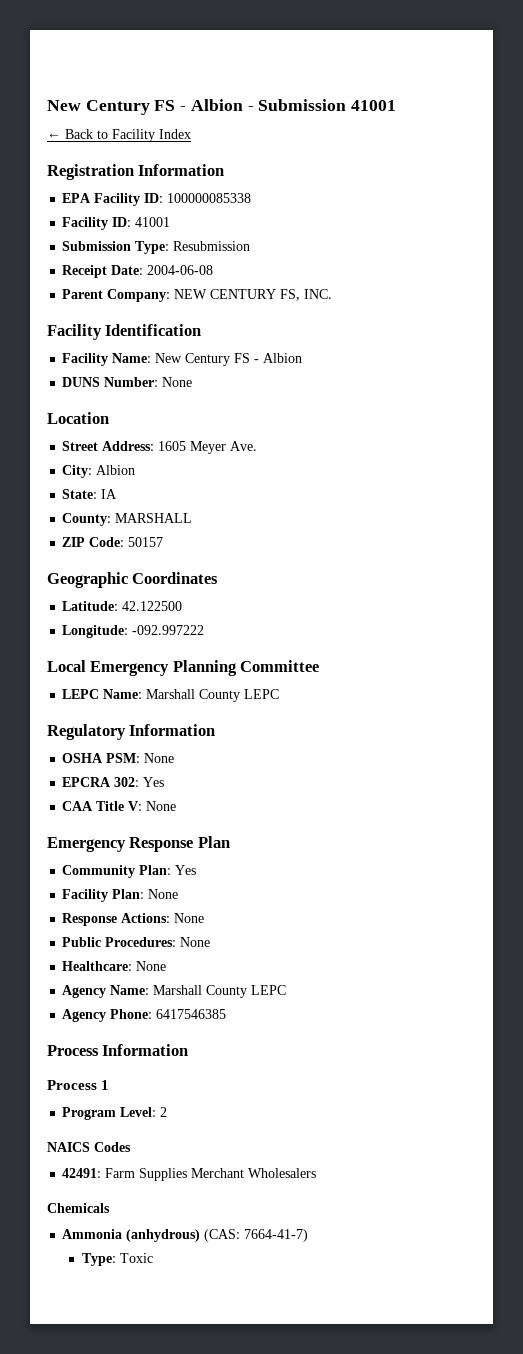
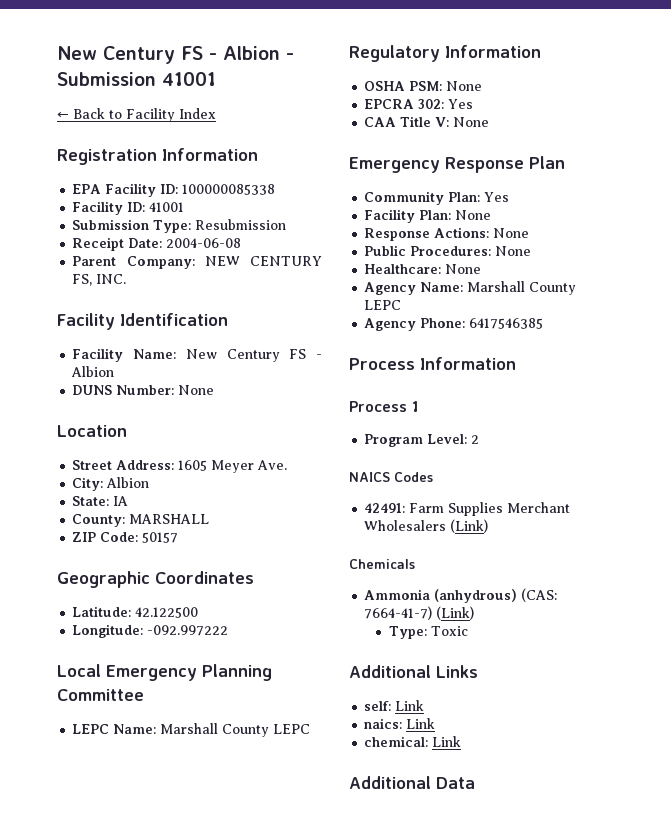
(317, 1173) none -> [450,519,489,533] (Link)
(309, 1235) none -> [436,606,475,620] (Link)
(153, 1258) none -> [349,665,478,678] [364,700,425,711] [364,718,436,729] [364,736,462,747] [349,776,475,789] // Additional Links // self: Link // naics: Link // chemical: Link // Additional Data

